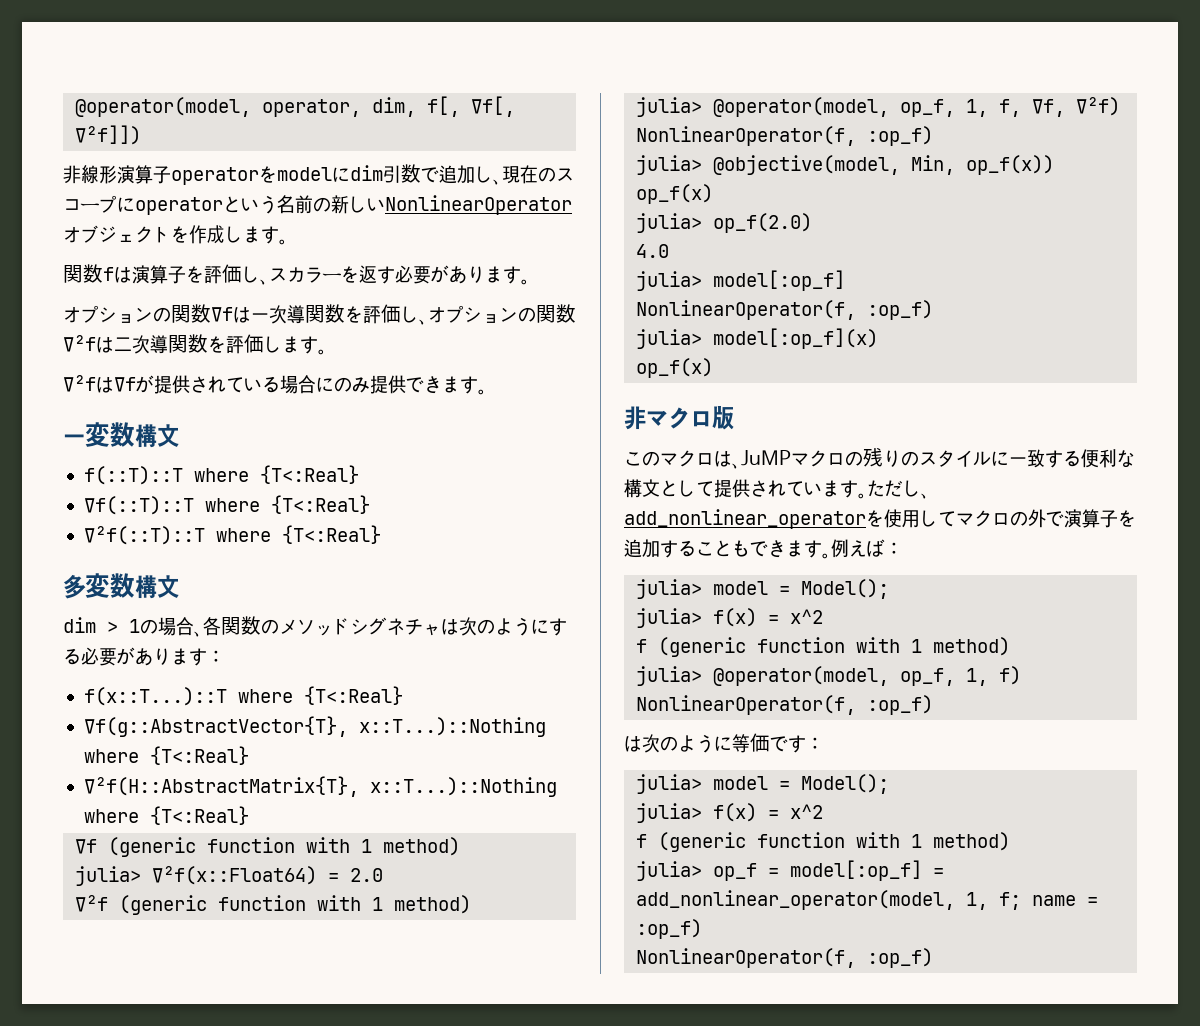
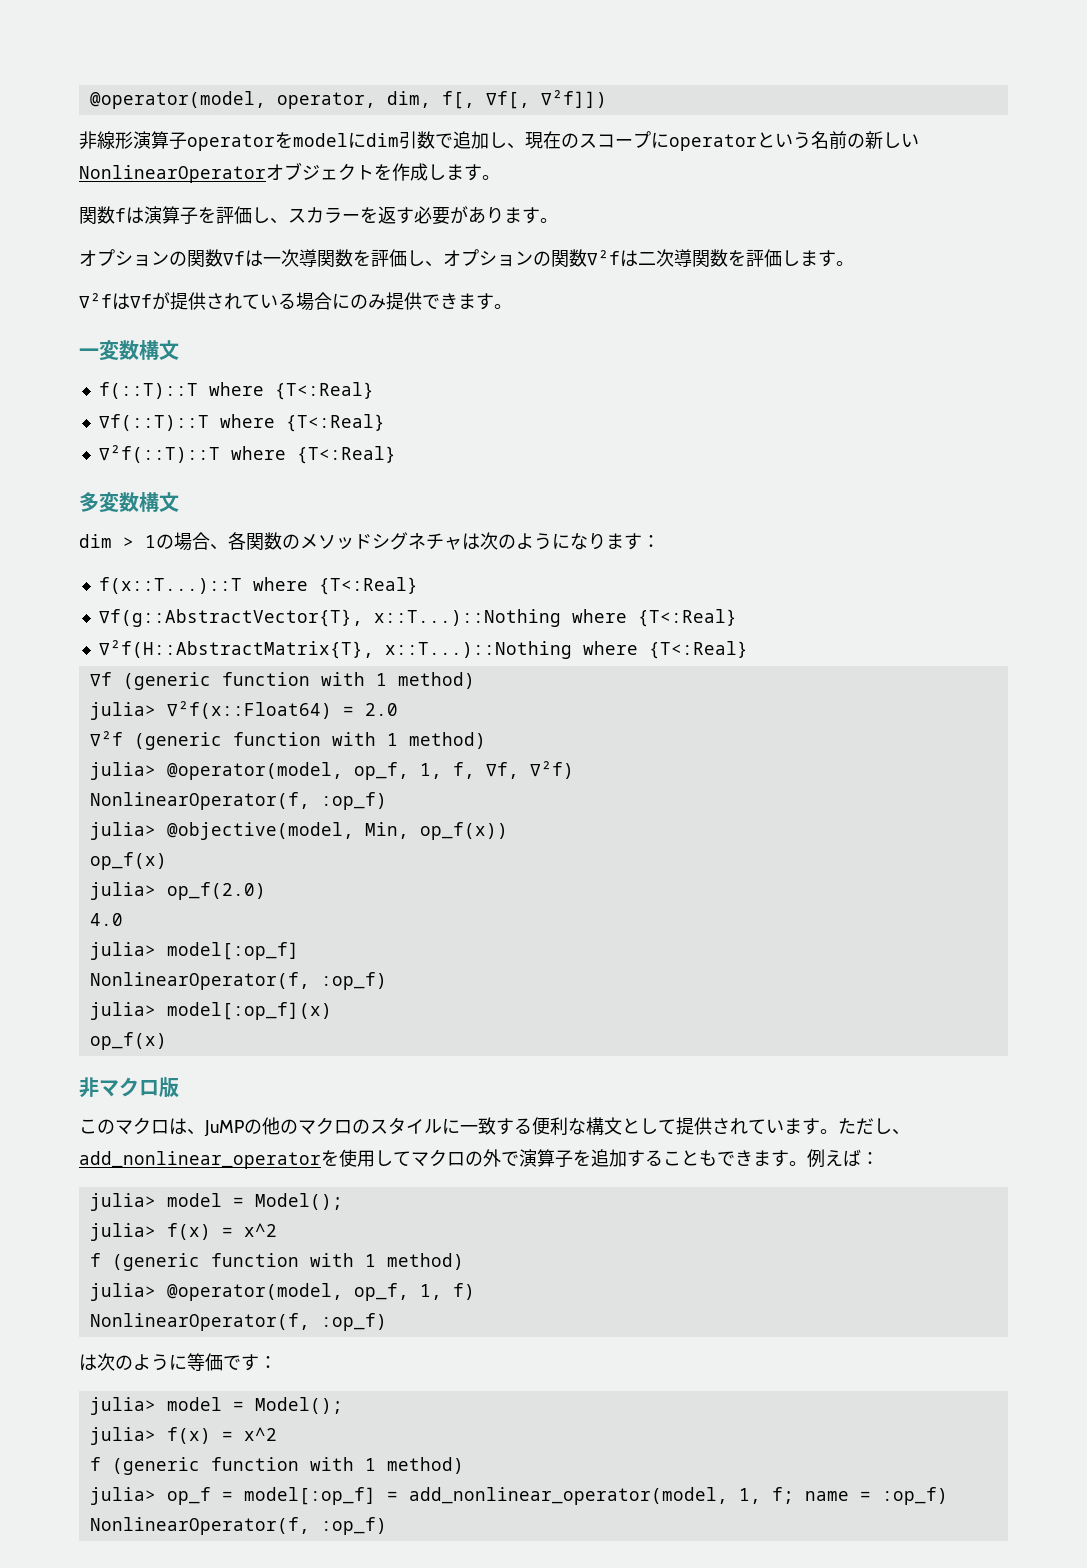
[549,618,567,636] [63,647,153,666] する必要があ -> [570,533,588,550] な
[791,448,919,467] マクロの残りの -> [244,1117,370,1135] の他のマクロの

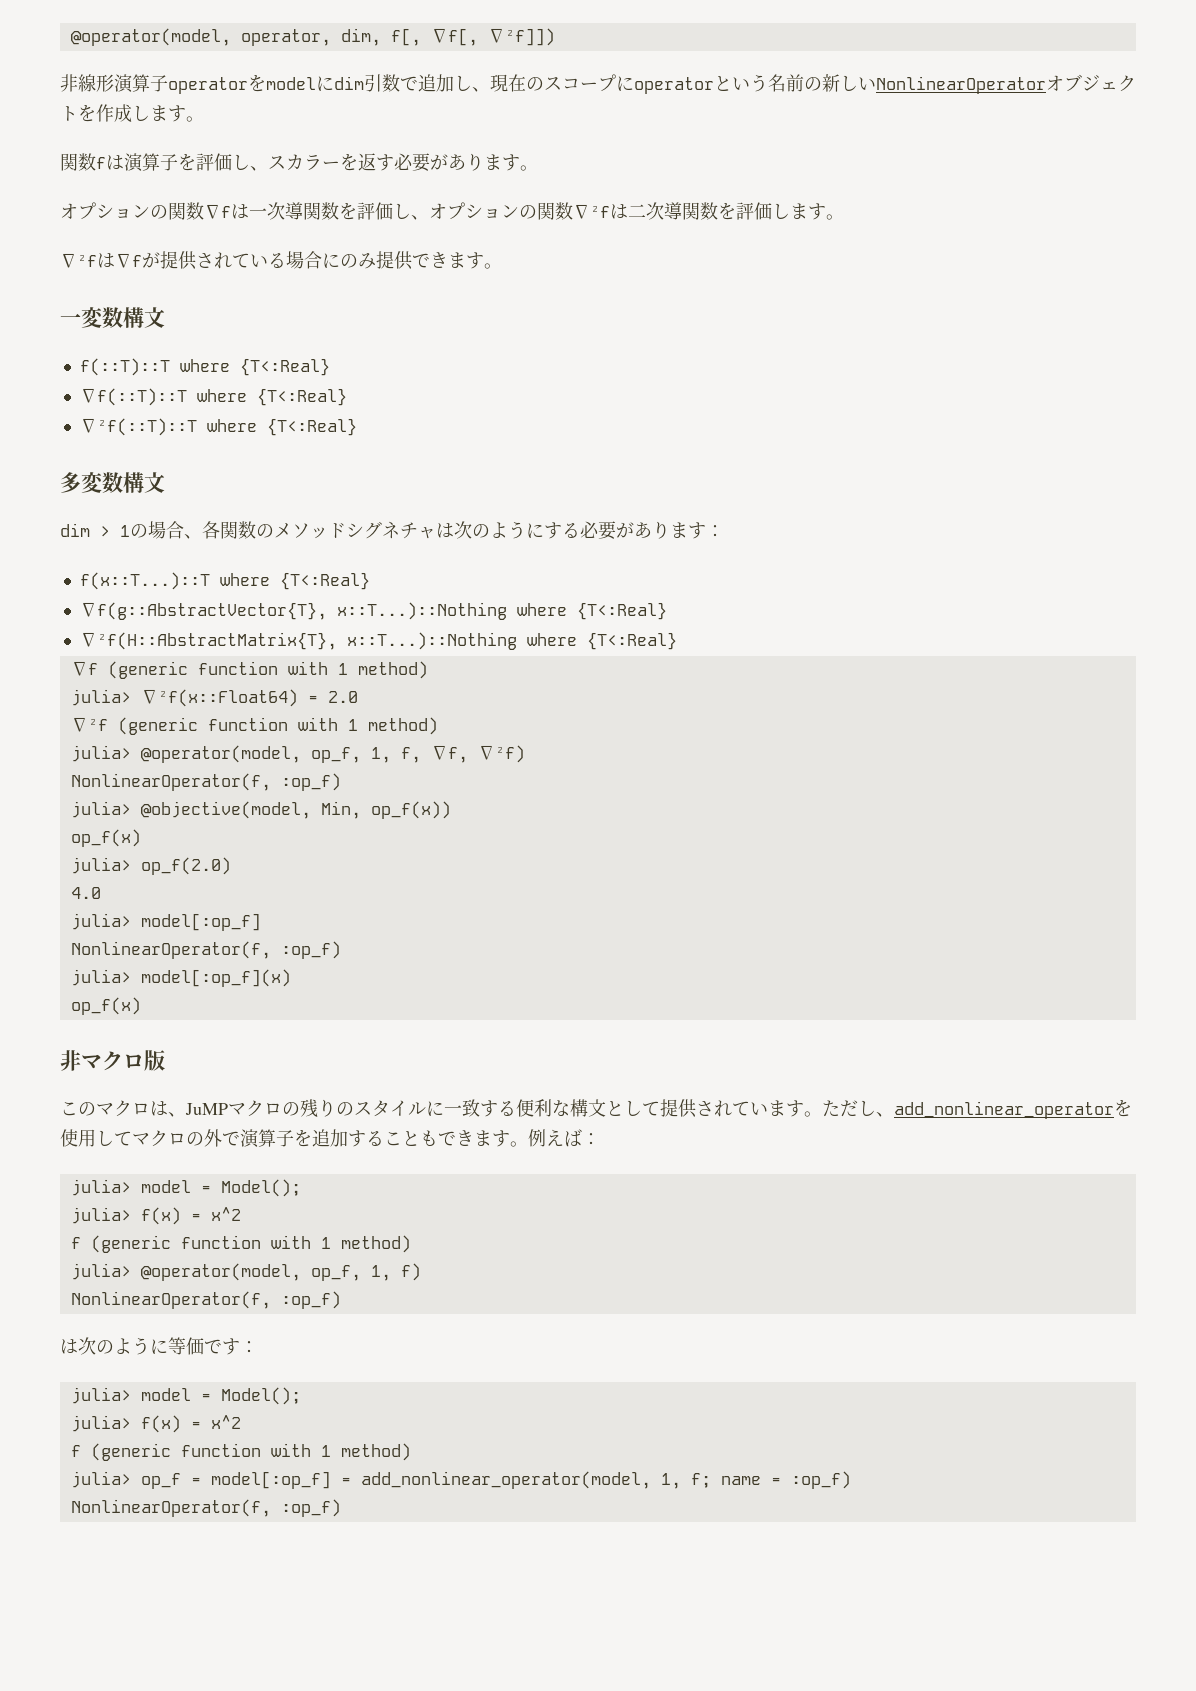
[570,533,588,550] な -> [544,521,652,540] する必要があ
[244,1117,370,1135] の他のマクロの -> [228,1099,354,1118] マクロの残りの

